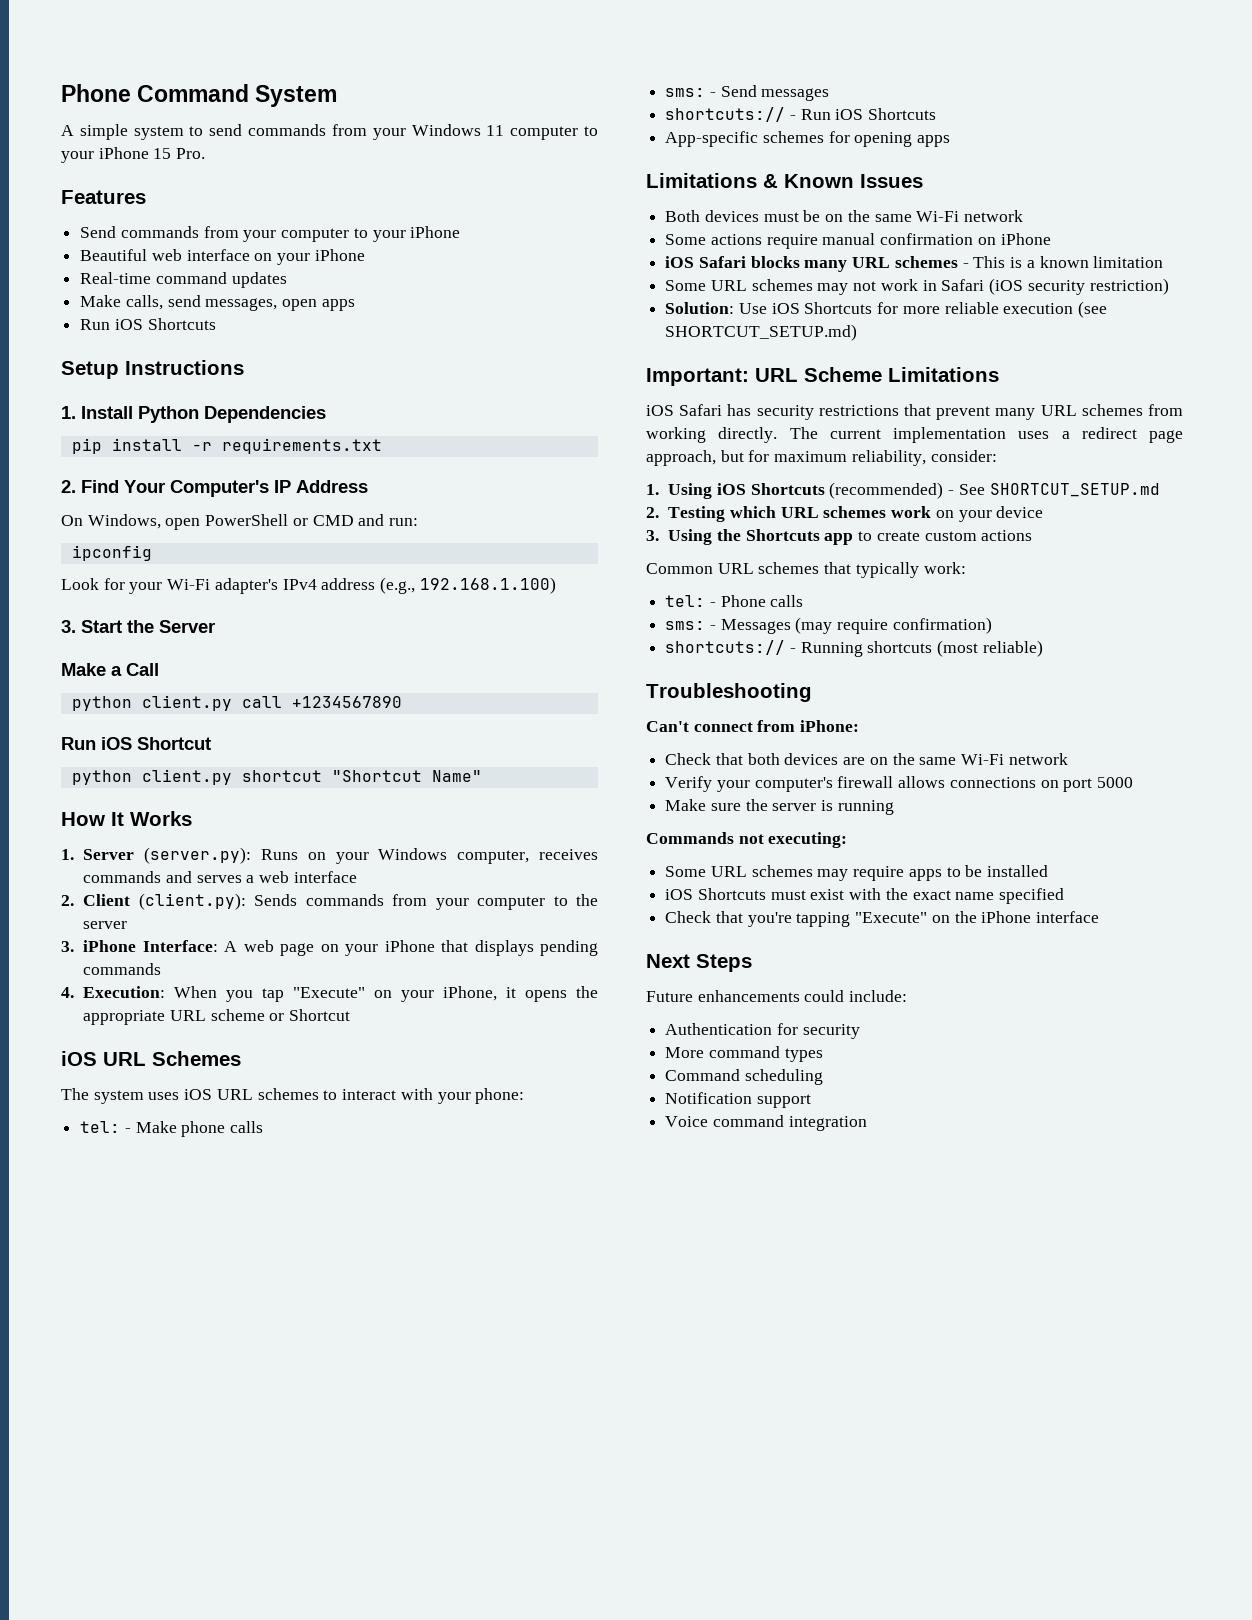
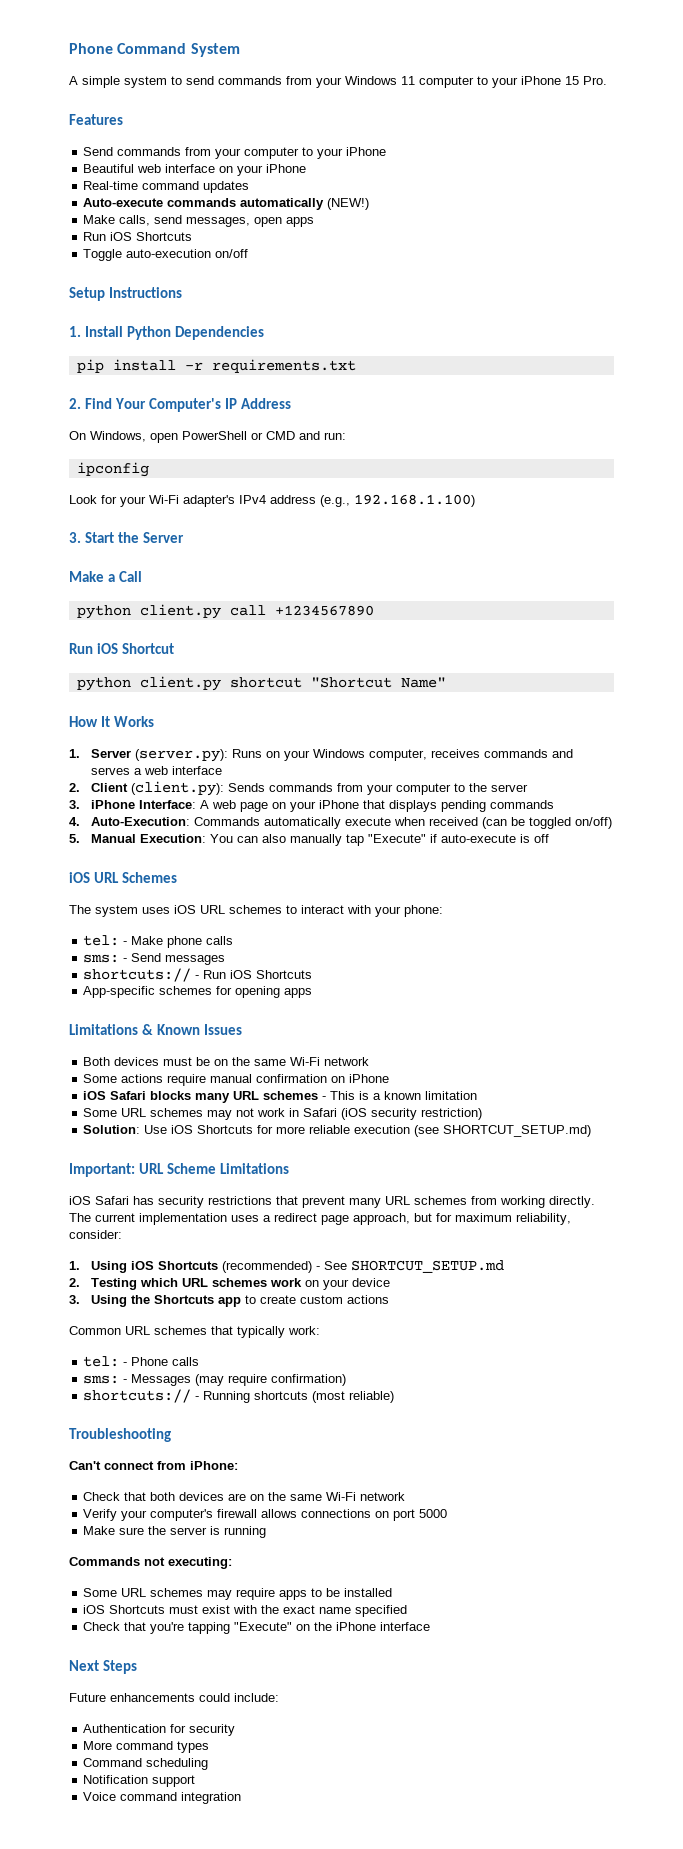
(287, 280) none -> [83,198,370,210] // Auto-execute commands automatically (NEW!)
(216, 324) none -> [83,249,249,261] // Toggle auto-execution on/off
[83,986,599,1002] [83,1009,351,1025] Execution: When you tap "Execute" on your iPhone, it opens the appropriate URL scheme or Shortcut -> [91,817,613,829] [69,834,550,846] Auto-Execution: Commands automatically execute when received (can be toggled on/off) // 5. Manual Execution: You can also manually tap "Execute" if auto-execute is off

